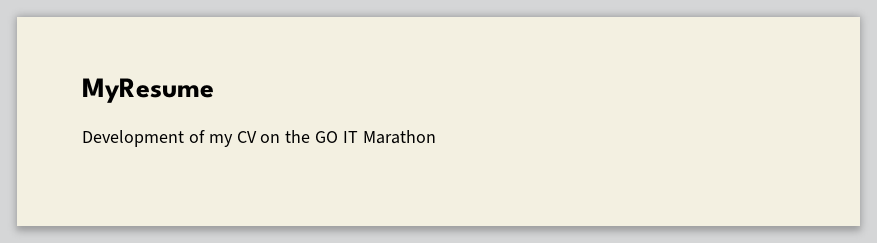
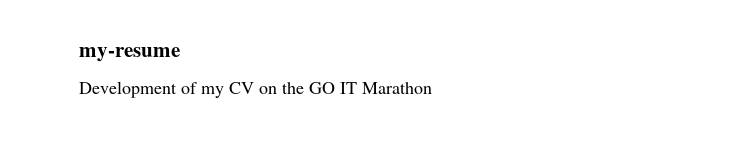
[82,78,214,103] MyResume -> [79,47,180,62] my-resume

